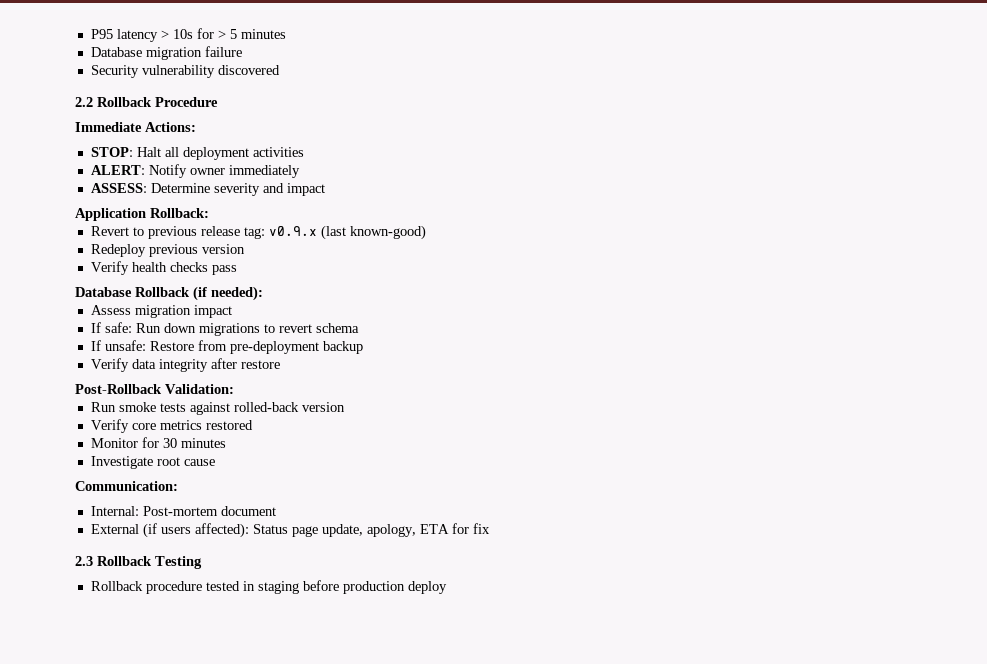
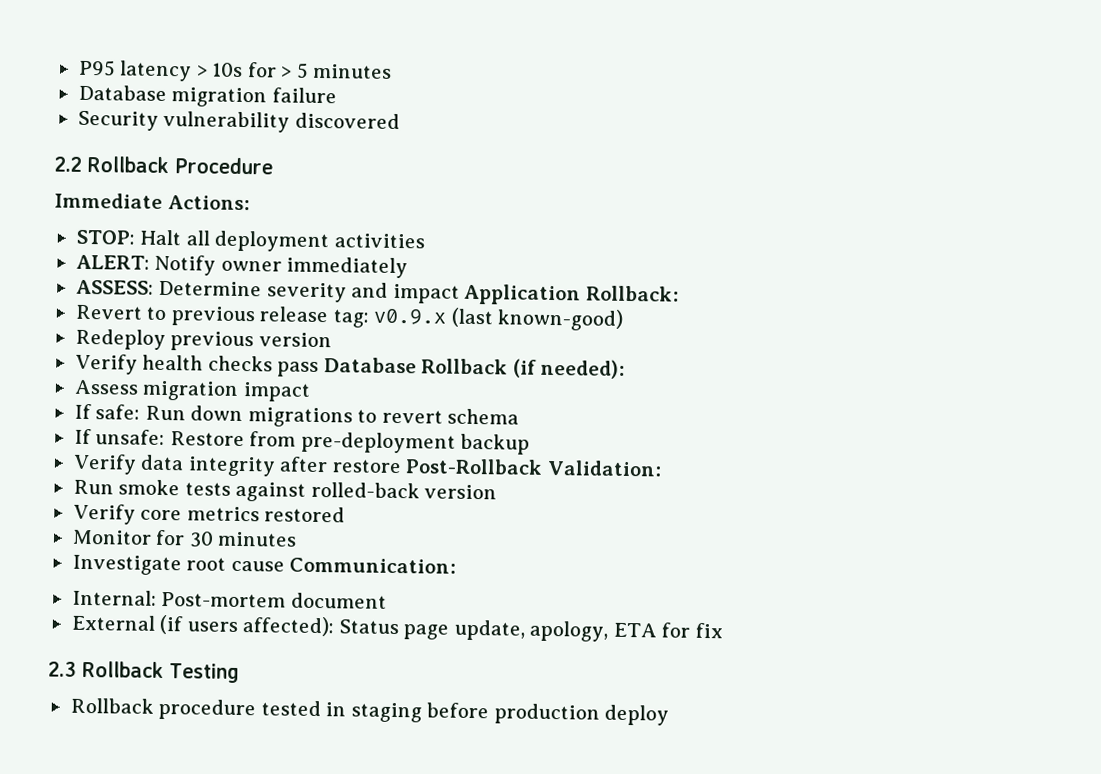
(325, 189) // -> (460, 293) none
(237, 270) // -> (320, 369) none
(280, 364) // -> (402, 466) none
(215, 462) // -> (285, 566) none

